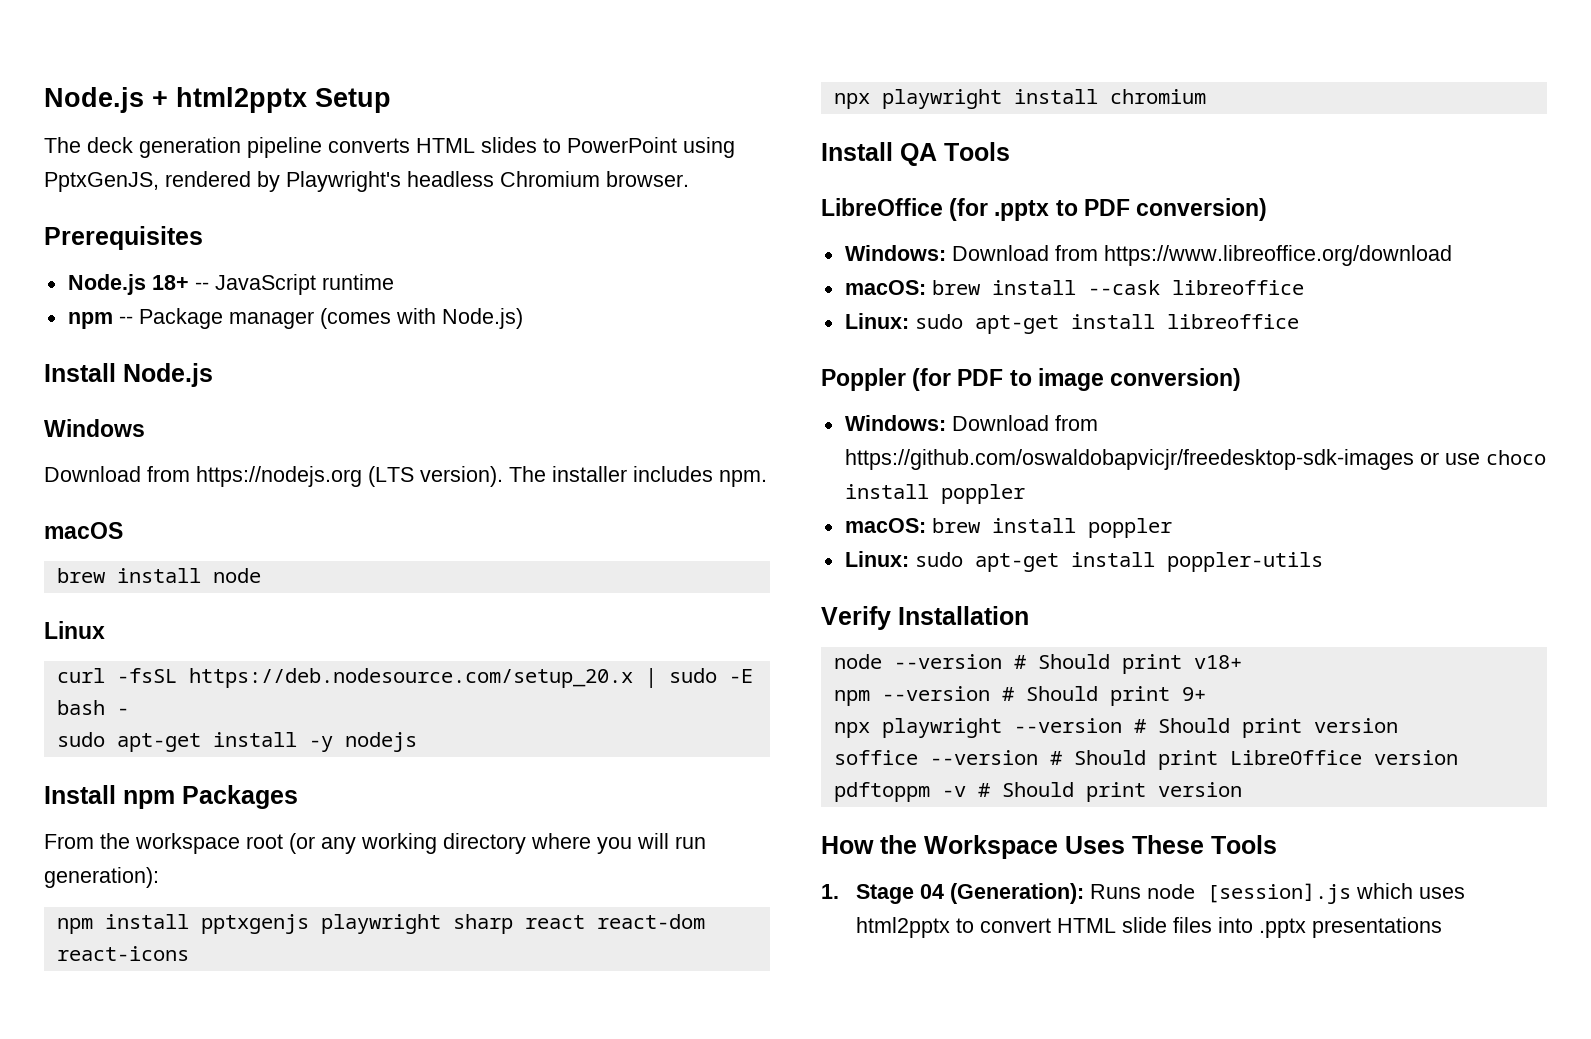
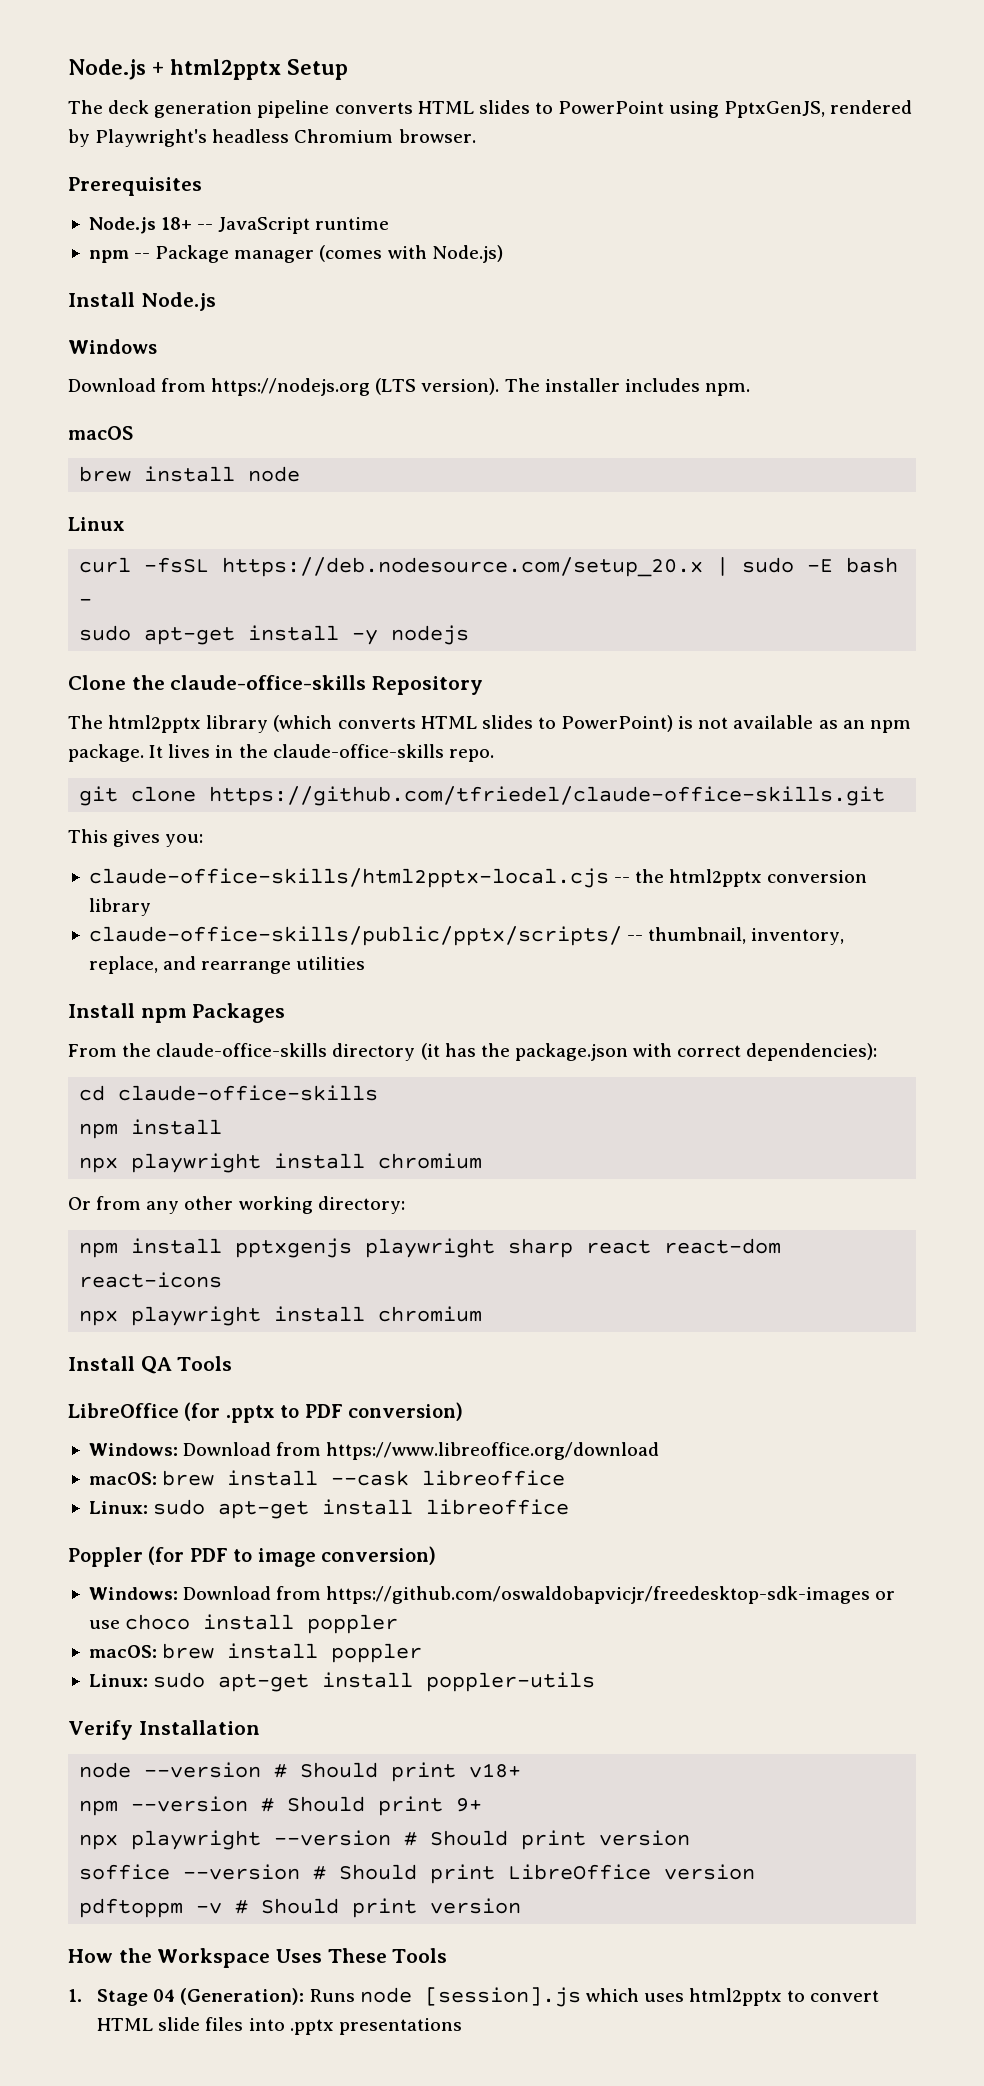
(417, 742) none -> [68,675,484,695] [68,715,911,733] [68,744,494,762] [79,786,886,806] [68,829,204,847] [88,868,868,888] [88,898,151,916] [88,926,845,946] [88,956,366,974] // Clone the claude-office-skills Repository // The html2pptx library (which converts HTML slides to PowerPoint) is not available as an npm package. It lives in the claude-office-skills repo. // git clone https://github.com/tfriedel/claude-office-skills.git // This gives you: // claude-office-skills/html2pptx-local.cjs -- the html2pptx conversion library // claude-office-skills/public/pptx/scripts/ -- thumbnail, inventory, replace, and rearrange utilities
[135,833,706,854] [44,867,159,888] workspace root (or any working directory where you will run generation): -> [156,1043,878,1061] [79,1085,379,1101] [79,1119,223,1139] [79,1153,483,1173] [68,1196,405,1214] claude-office-skills directory (it has the package.json with correct dependencies): // cd claude-office-skills // npm install // npx playwright install chromium // Or from any other working directory:

